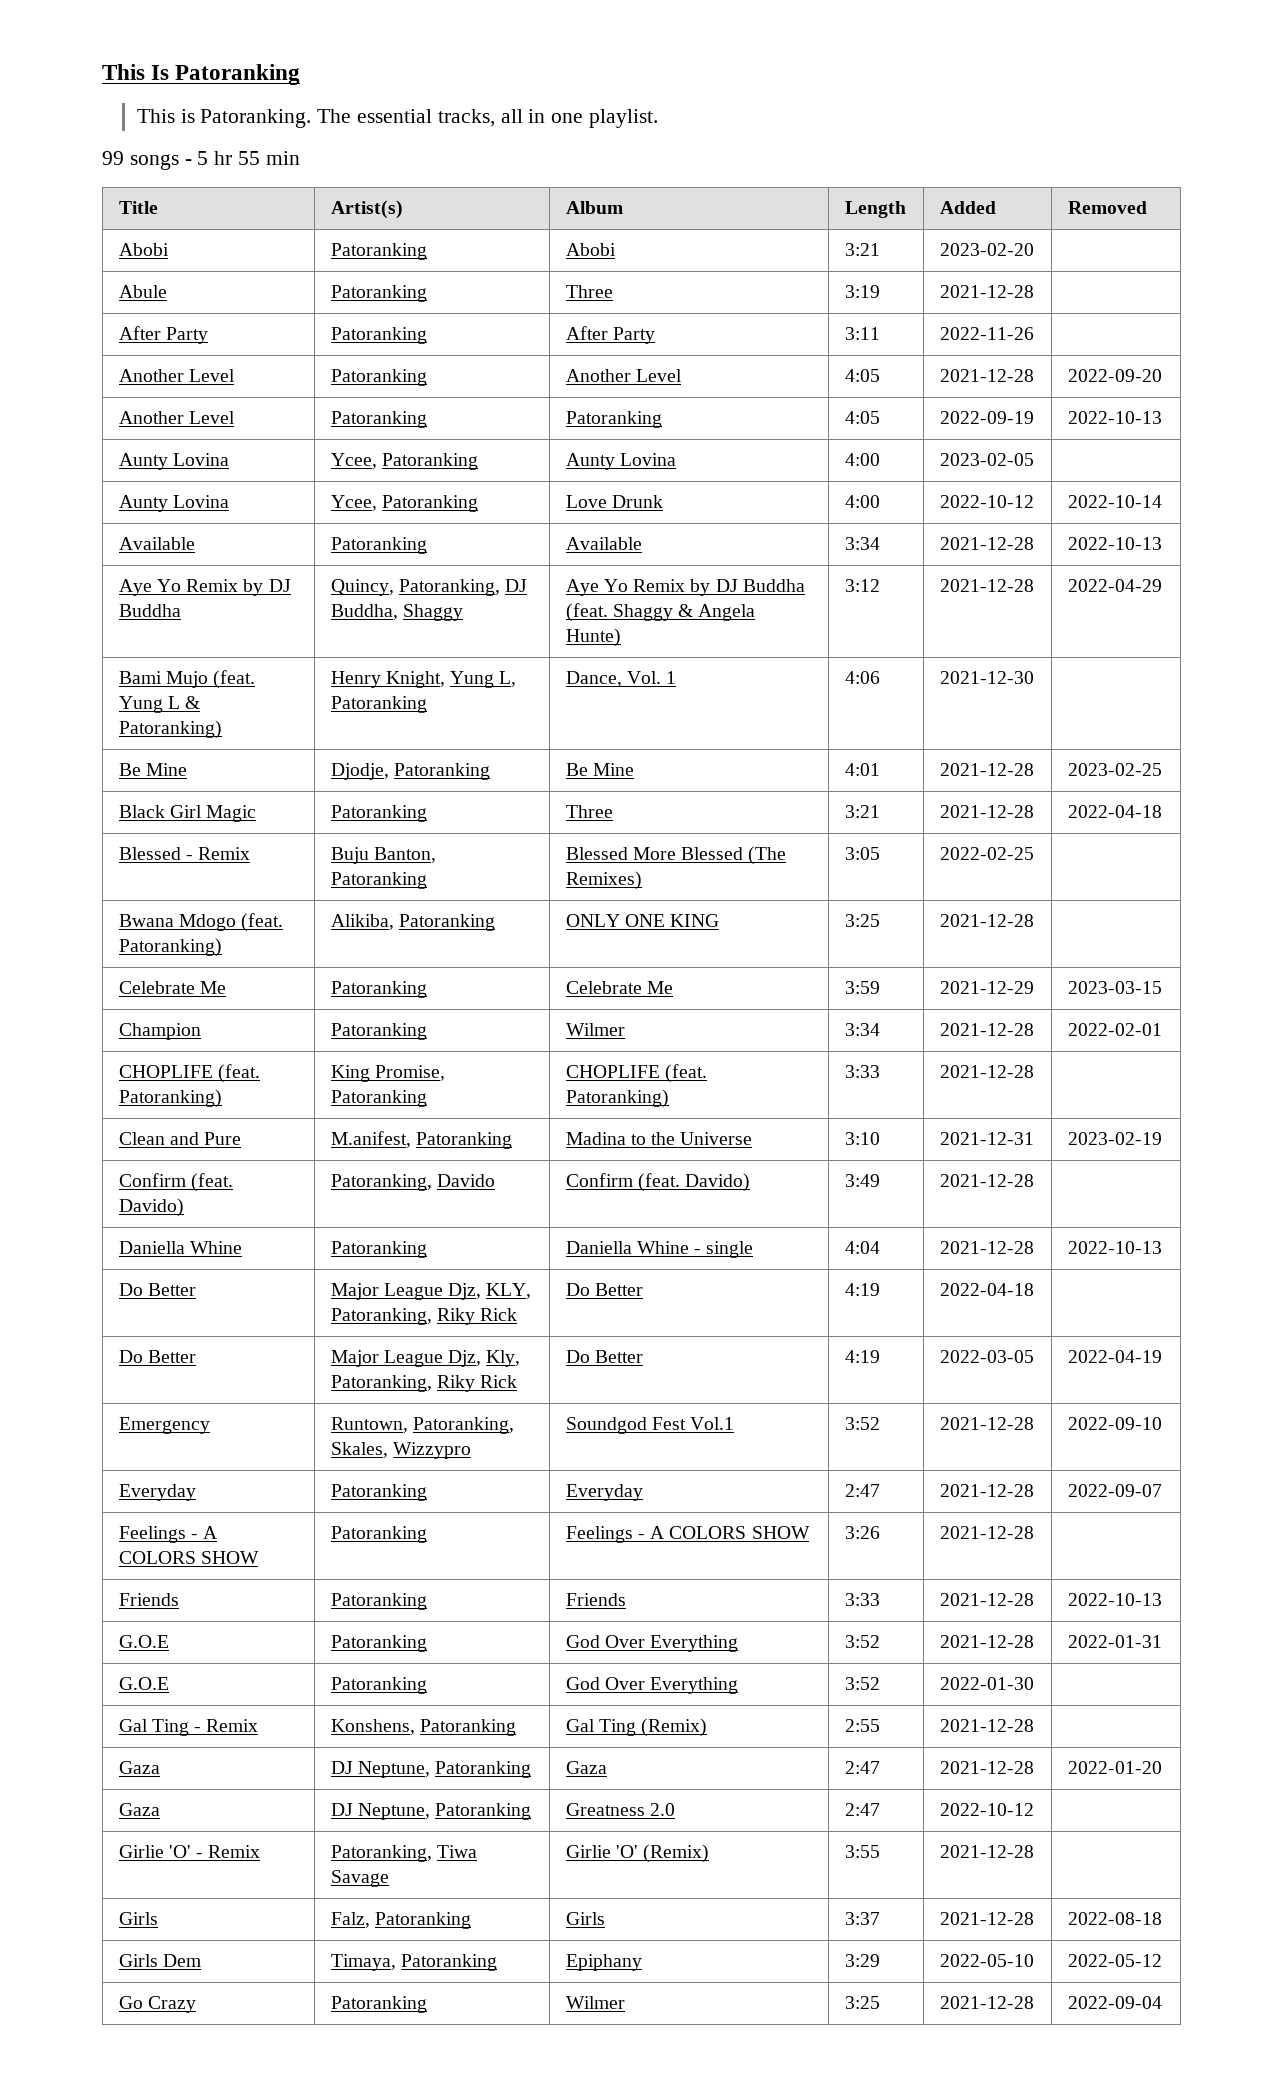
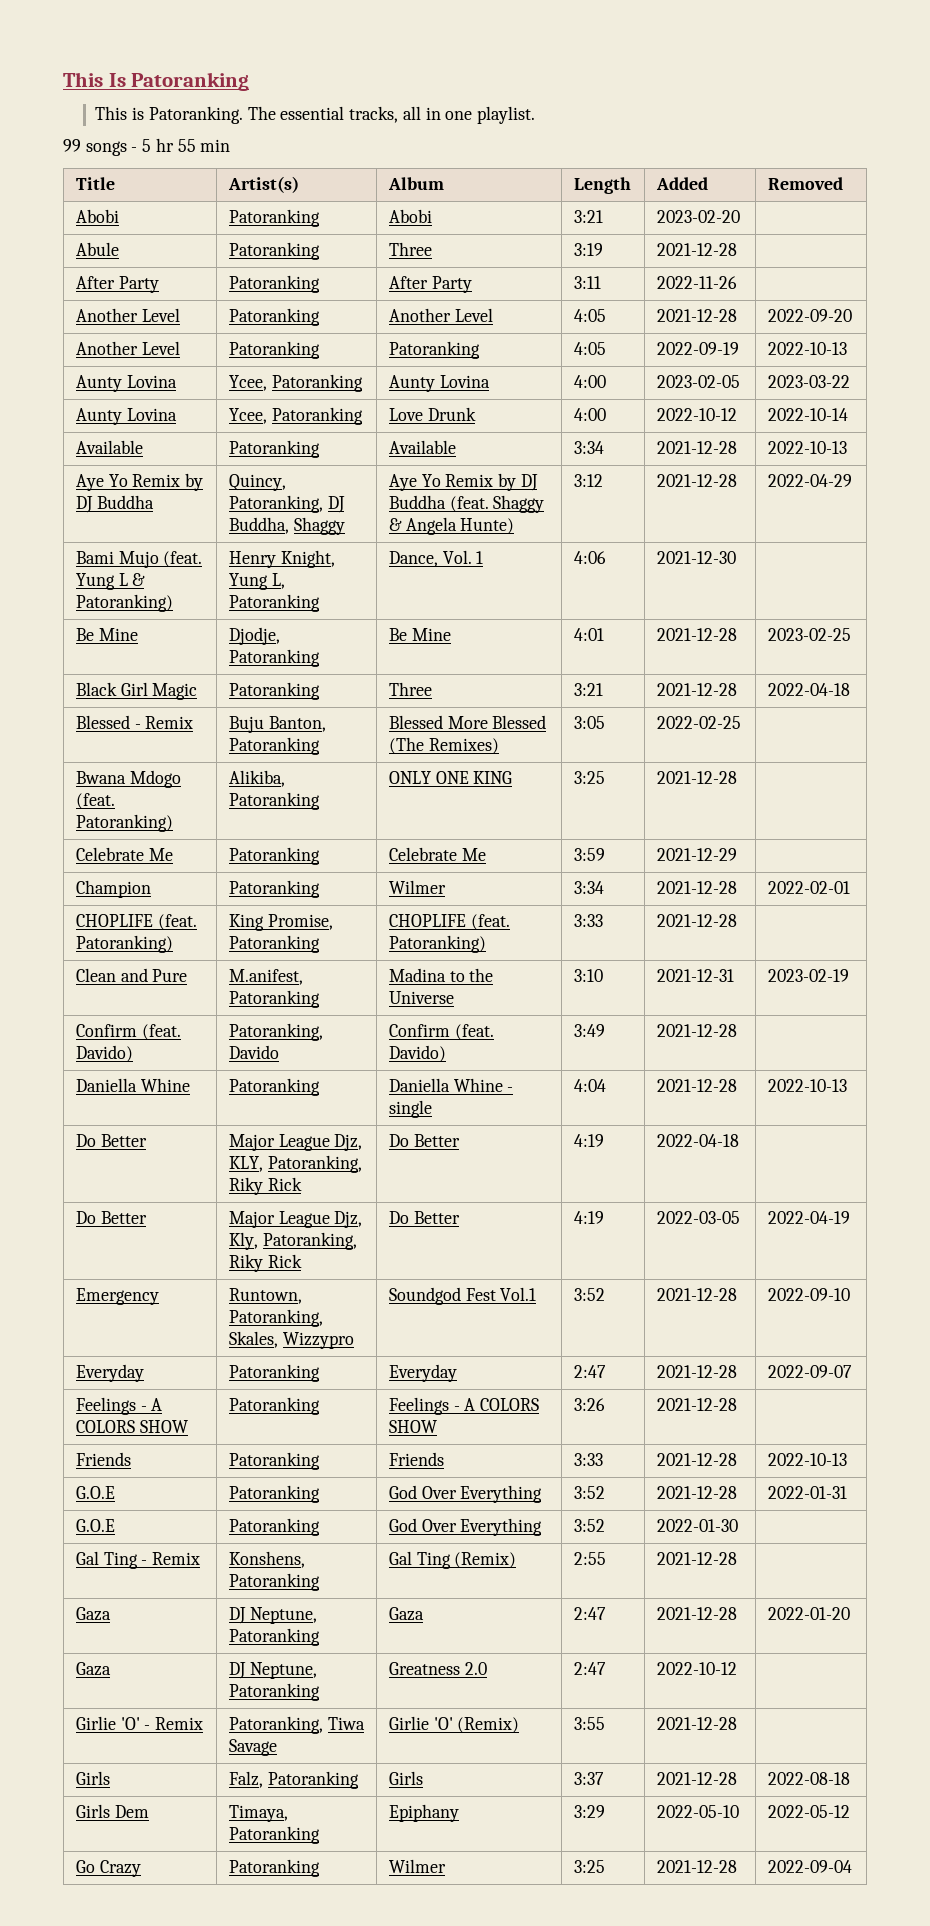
(1034, 459) none -> [767,375,850,388] 2023-03-22
[1067,981,1162,994] 2023-03-15 -> (737, 854) none

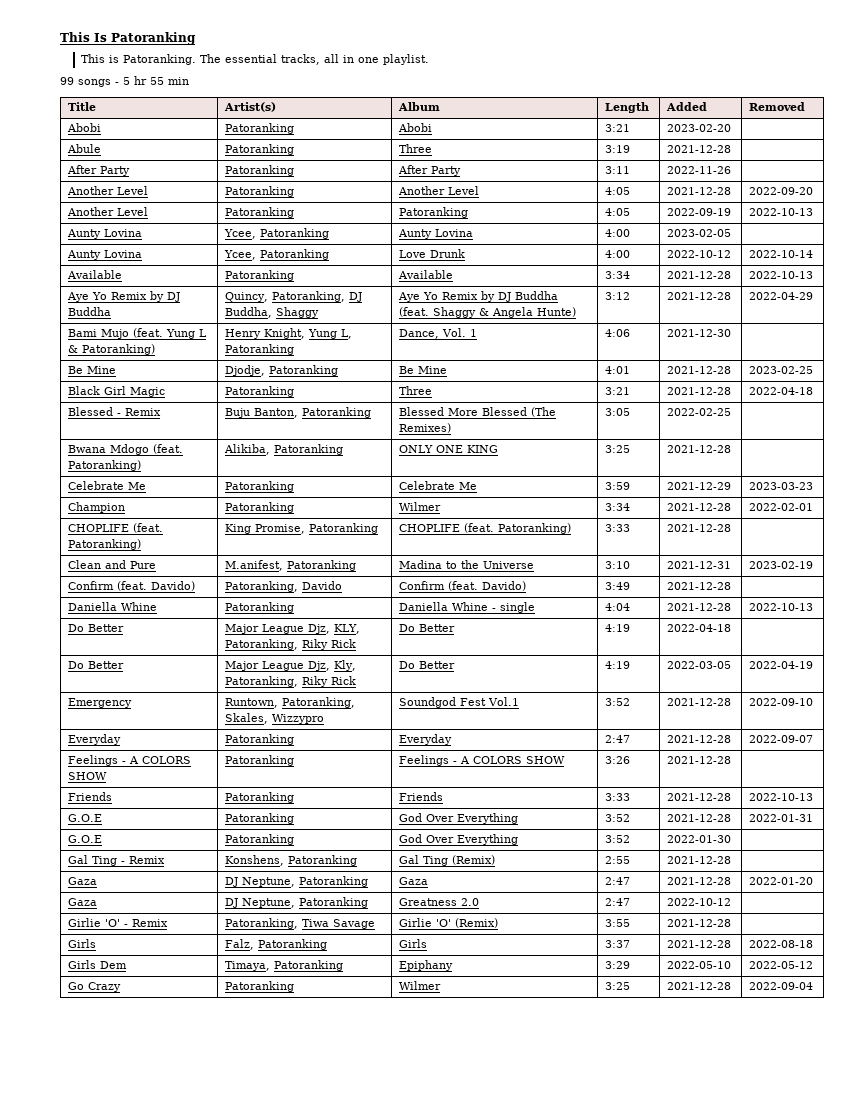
[767,375,850,388] 2023-03-22 -> (732, 233) none
(737, 854) none -> [749,482,814,490] 2023-03-23

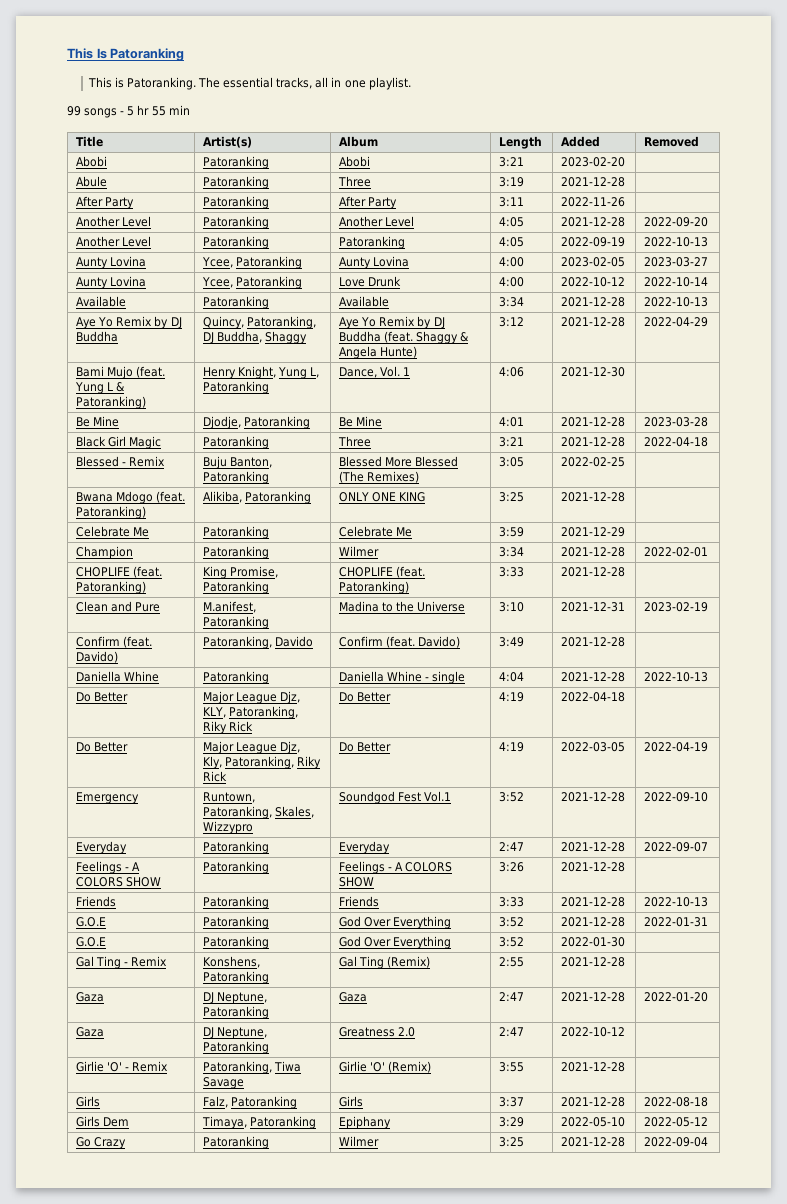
(732, 233) none -> [644,257,709,267] 2023-03-27
[749,366,814,374] 2023-02-25 -> [644,417,709,427] 2023-03-28
[749,482,814,490] 2023-03-23 -> (626, 532) none

